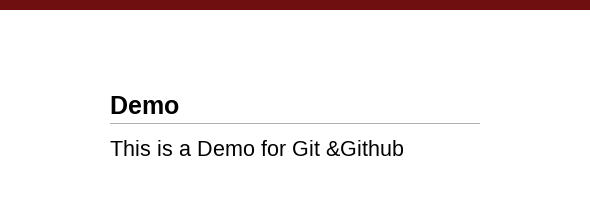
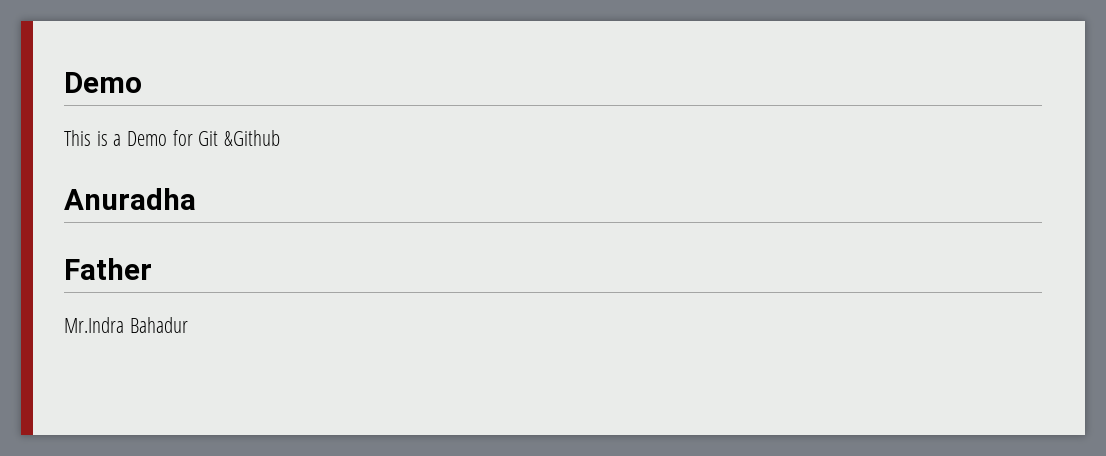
(404, 148) none -> [64,188,196,210] [64,258,152,280] [64,317,188,333] // Anuradha // Father // Mr.Indra Bahadur

